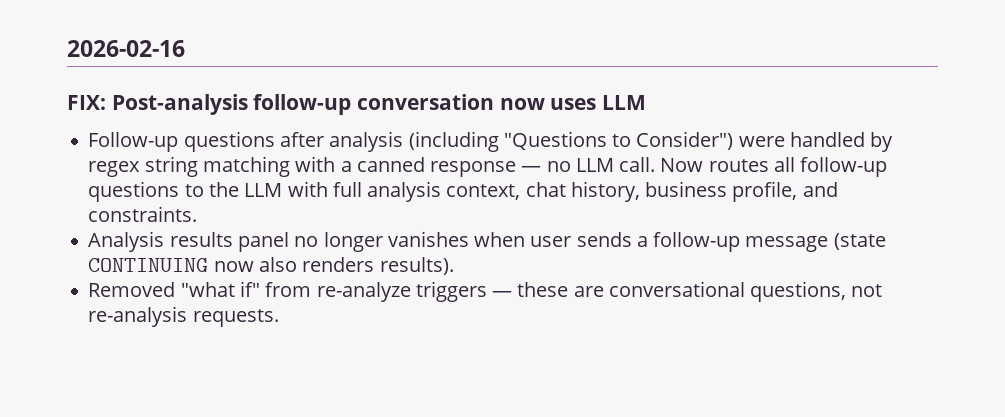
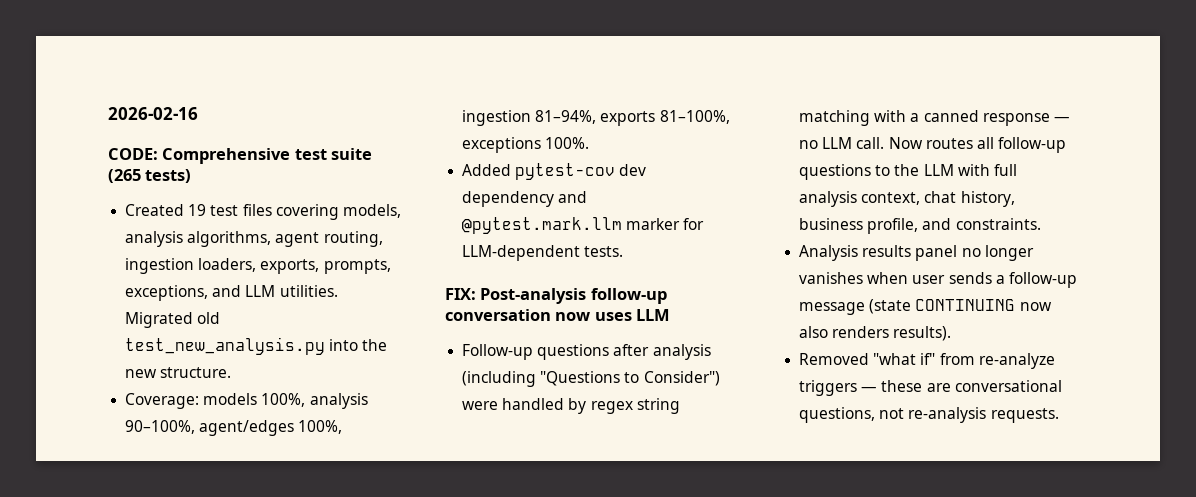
(185, 48) none -> [108,148,373,164] [108,169,192,183] [125,204,401,220] [125,231,383,247] [125,258,391,274] [125,285,338,301] [125,312,221,328] [125,337,388,355] [125,367,232,378] [125,393,368,409] [125,420,343,436] [462,110,730,126] [462,137,590,153] [462,163,647,180] [462,191,588,207] [462,217,705,234] [462,245,624,261] // CODE: Comprehensive test suite (265 tests) // Created 19 test files covering models, analysis algorithms, agent routing, ingestion loaders, exports, prompts, exceptions, and LLM utilities. Migrated old test_new_analysis.py into the new structure. // Coverage: models 100%, analysis 90–100%, agent/edges 100%, ingestion 81–94%, exports 81–100%, exceptions 100%. // Added pytest-cov dev dependency and @pytest.mark.llm marker for LLM-dependent tests.

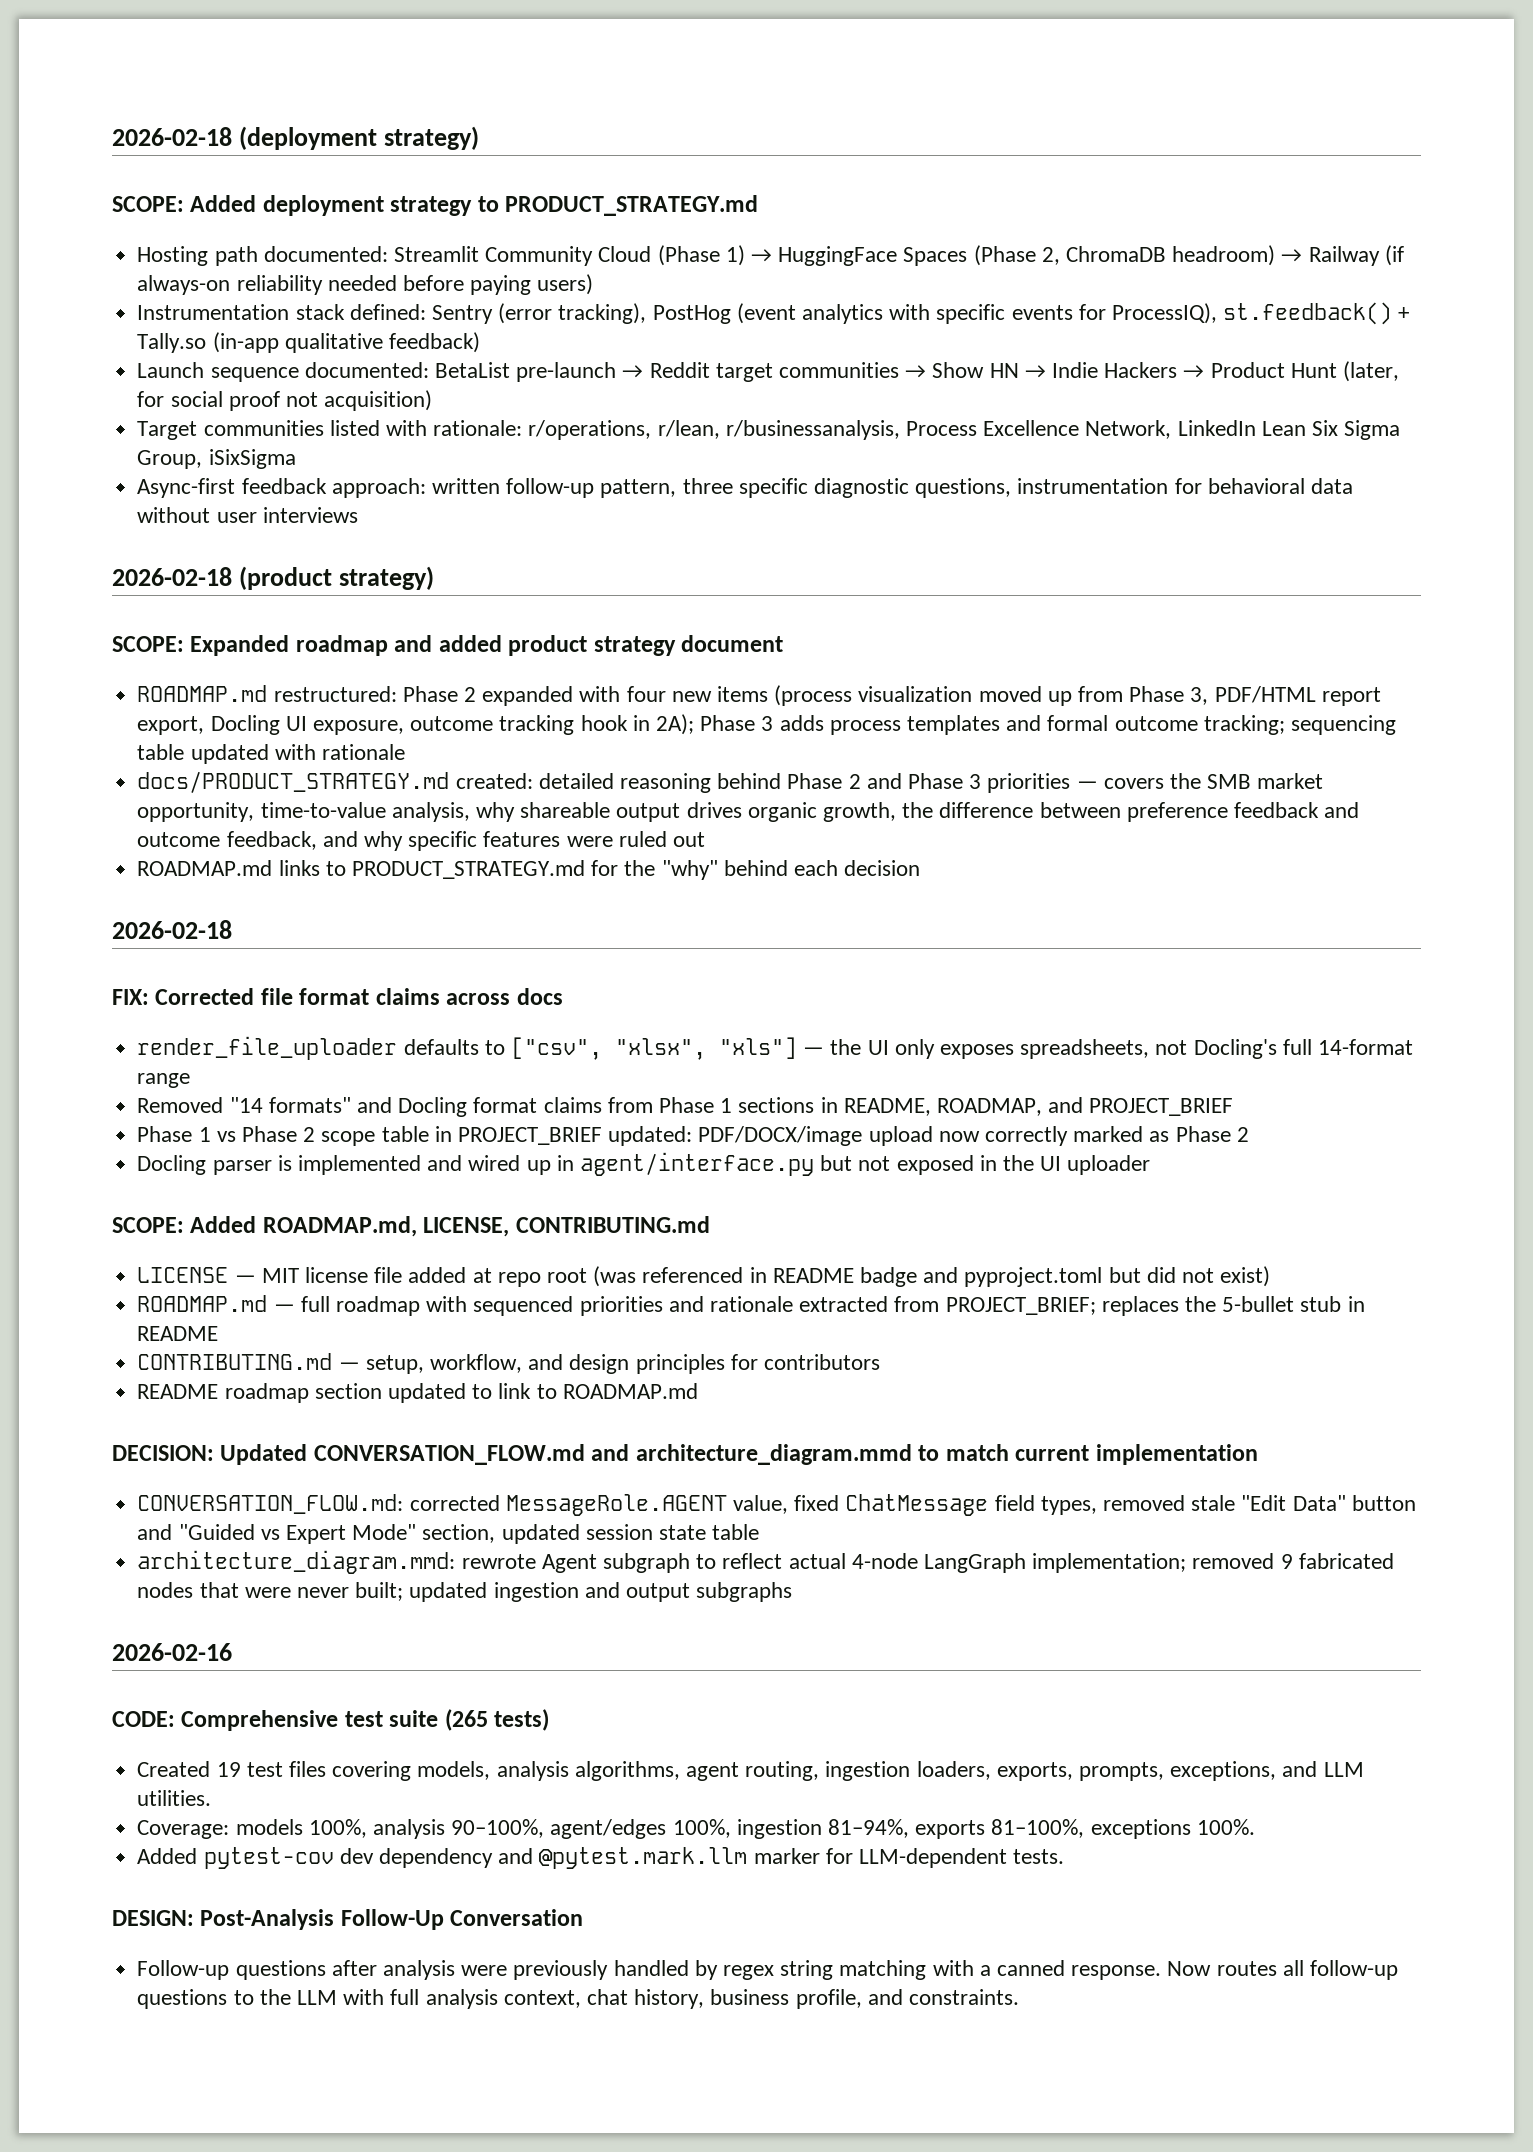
(108, 113) none -> [112,126,479,150] [112,195,759,216] [137,245,1404,266] [137,274,594,295] [137,302,1410,325] [137,332,480,353] [137,361,1400,382] [137,390,433,411] [137,420,1401,440] [137,449,296,469] [137,478,1354,498] [137,507,358,523] [112,566,434,590] [112,635,784,656] [137,685,1381,706] [137,714,1397,735] [137,744,405,764] [137,771,1324,793] [137,802,1360,822] [137,831,705,851] [137,860,921,880] [112,920,232,939] [112,988,563,1005] [137,1036,1414,1060] [137,1073,191,1088] [137,1097,1234,1117] [137,1126,1249,1146] [137,1152,1151,1176] [112,1216,710,1237] [137,1266,1271,1287] [137,1295,1365,1316] [137,1326,219,1341] [137,1353,880,1374] [137,1383,698,1403] [112,1444,1258,1465] [137,1494,1416,1516] [137,1524,760,1544] [137,1550,1394,1574] [137,1582,793,1602] 2026-02-18 (deployment strategy) // SCOPE: Added deployment strategy to PRODUCT_STRATEGY.md // Hosting path documented: Streamlit Community Cloud (Phase 1) → HuggingFace Spaces (Phase 2, ChromaDB headroom) → Railway (if always-on reliability needed before paying users) // Instrumentation stack defined: Sentry (error tracking), PostHog (event analytics with specific events for ProcessIQ), st.feedback() + Tally.so (in-app qualitative feedback) // Launch sequence documented: BetaList pre-launch → Reddit target communities → Show HN → Indie Hackers → Product Hunt (later, for social proof not acquisition) // Target communities listed with rationale: r/operations, r/lean, r/businessanalysis, Process Excellence Network, LinkedIn Lean Six Sigma Group, iSixSigma // Async-first feedback approach: written follow-up pattern, three specific diagnostic questions, instrumentation for behavioral data without user interviews // 2026-02-18 (product strategy) // SCOPE: Expanded roadmap and added product strategy document // ROADMAP.md restructured: Phase 2 expanded with four new items (process visualization moved up from Phase 3, PDF/HTML report export, Docling UI exposure, outcome tracking hook in 2A); Phase 3 adds process templates and formal outcome tracking; sequencing table updated with rationale // docs/PRODUCT_STRATEGY.md created: detailed reasoning behind Phase 2 and Phase 3 priorities — covers the SMB market opportunity, time-to-value analysis, why shareable output drives organic growth, the difference between preference feedback and outcome feedback, and why specific features were ruled out // ROADMAP.md links to PRODUCT_STRATEGY.md for the "why" behind each decision // 2026-02-18 // FIX: Corrected file format claims across docs // render_file_uploader defaults to ["csv", "xlsx", "xls"] — the UI only exposes spreadsheets, not Docling's full 14-format range // Removed "14 formats" and Docling format claims from Phase 1 sections in README, ROADMAP, and PROJECT_BRIEF // Phase 1 vs Phase 2 scope table in PROJECT_BRIEF updated: PDF/DOCX/image upload now correctly marked as Phase 2 // Docling parser is implemented and wired up in agent/interface.py but not exposed in the UI uploader // SCOPE: Added ROADMAP.md, LICENSE, CONTRIBUTING.md // LICENSE — MIT license file added at repo root (was referenced in README badge and pyproject.toml but did not exist) // ROADMAP.md — full roadmap with sequenced priorities and rationale extracted from PROJECT_BRIEF; replaces the 5-bullet stub in README // CONTRIBUTING.md — setup, workflow, and design principles for contributors // README roadmap section updated to link to ROADMAP.md // DECISION: Updated CONVERSATION_FLOW.md and architecture_diagram.mmd to match current implementation // CONVERSATION_FLOW.md: corrected MessageRole.AGENT value, fixed ChatMessage field types, removed stale "Edit Data" button and "Guided vs Expert Mode" section, updated session state table // architecture_diagram.mmd: rewrote Agent subgraph to reflect actual 4-node LangGraph implementation; removed 9 fabricated nodes that were never built; updated ingestion and output subgraphs //
[125,312,221,328] [125,337,388,355] [125,367,232,378] Migrated old test_new_analysis.py into the new structure. -> (212, 1798) none
[445,288,667,304] [445,309,671,321] FIX: Post-analysis follow-up conversation now uses LLM -> [112,1909,584,1930] DESIGN: Post-Analysis Follow-Up Conversation
[462,371,720,387] [462,401,499,410] (including "Questions to Consider") were -> [461,1960,609,1980] were previously
[982,113,1070,126] [799,137,885,149] response — no LLM call. -> [1071,1965,1162,1980] response.
[799,245,1034,261] [799,272,1077,288] [799,299,1052,315] [799,326,952,341] [799,353,1055,369] [799,380,1062,396] [799,407,1059,423] // Analysis results panel no longer vanishes when user sends a follow-up message (state CONTINUING now also renders results). // Removed "what if" from re-analyze triggers — these are conversational questions, not re-analysis requests. -> (1020, 1997) none

